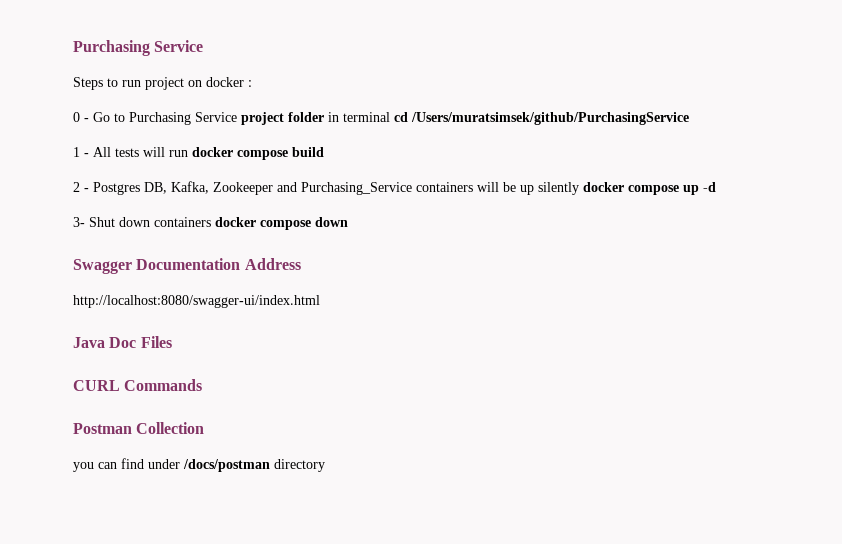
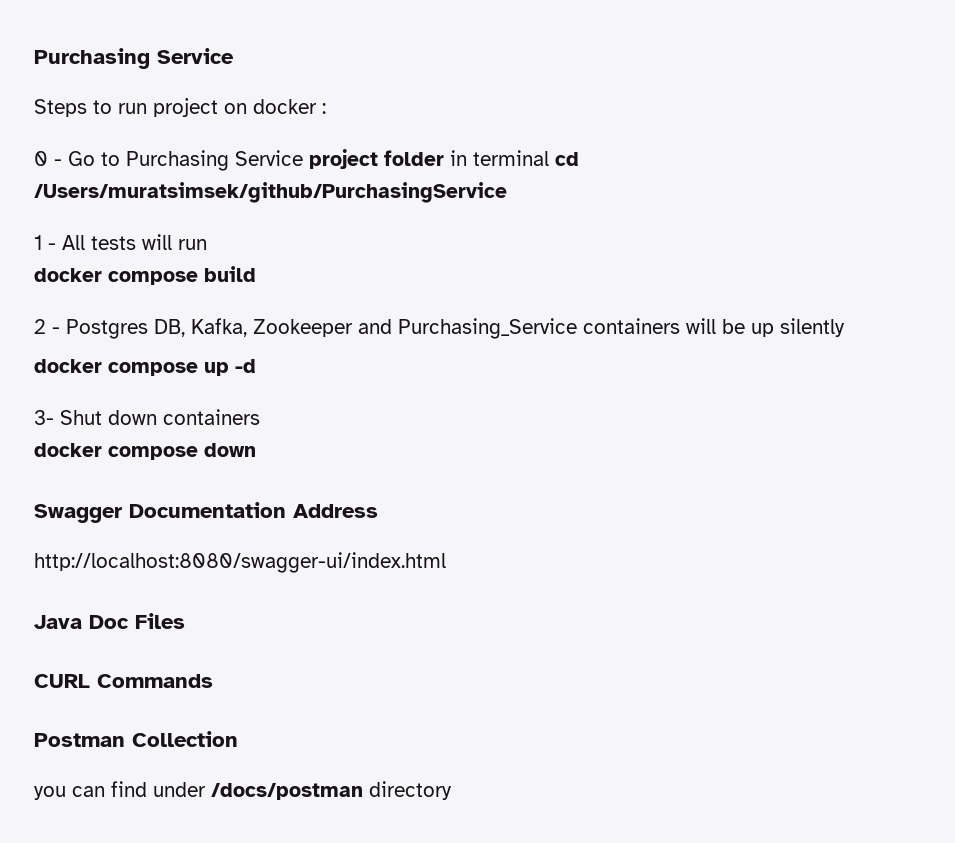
(188, 153) none -> (207, 244) //
(579, 188) none -> (845, 327) //
(211, 222) none -> (260, 417) //

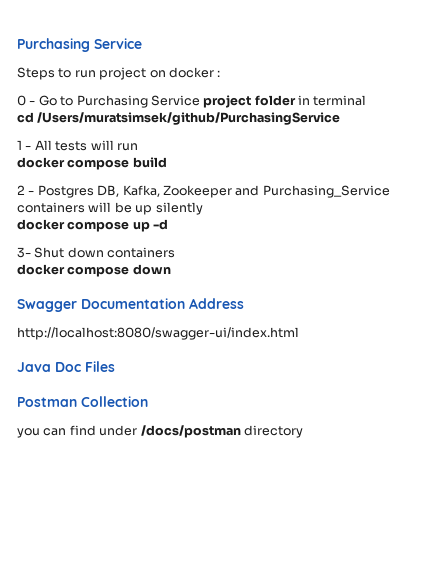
(549, 158) none -> (367, 100) //
[34,674,213,688] // CURL Commands -> (115, 366) none

